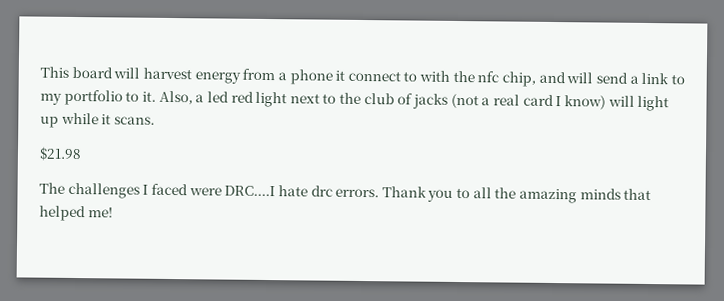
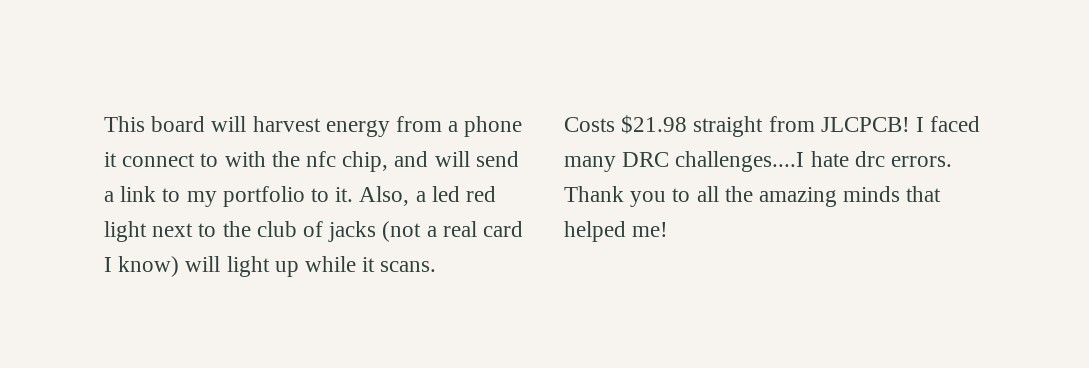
(155, 120) none -> [564,117,615,132] Costs
[39,182,276,199] // The challenges I faced were DRC....I -> [693,116,981,137] [564,151,805,172] straight from JLCPCB! I faced many DRC challenges....I

